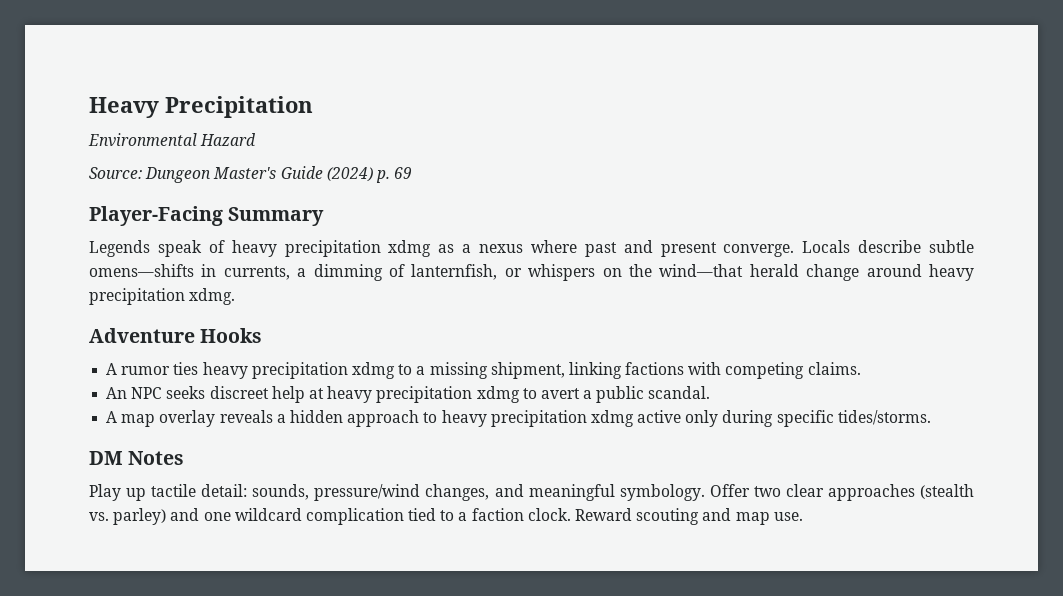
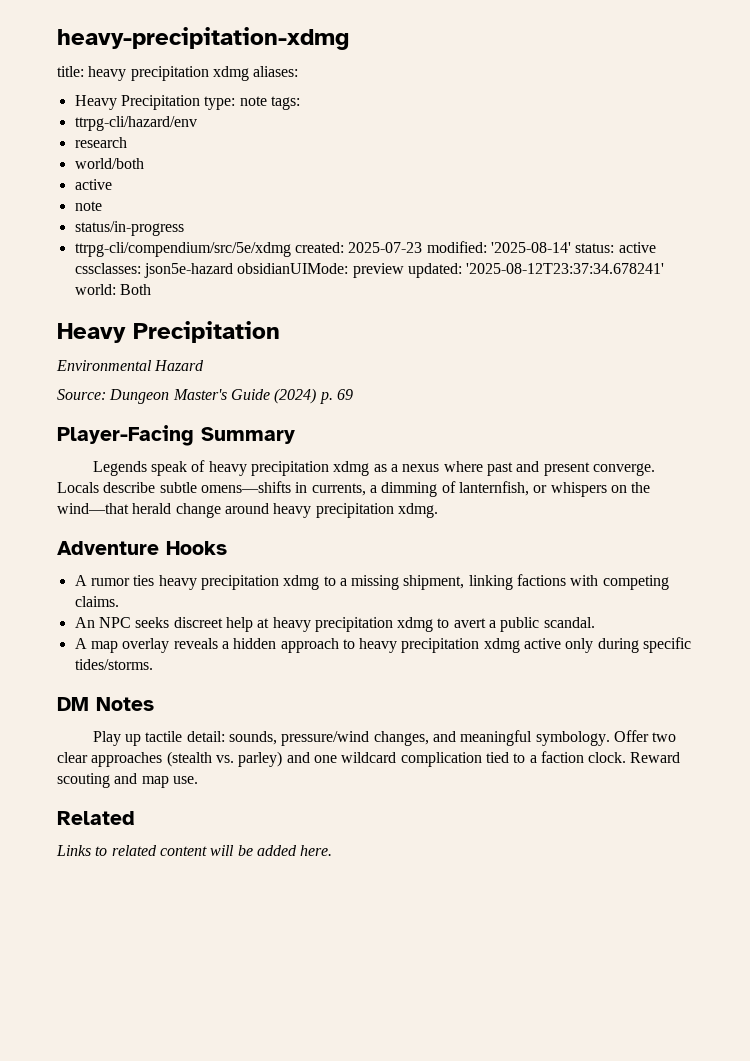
(89, 107) none -> [57,27,349,50] [57,66,299,81] [74,95,300,110] [74,116,197,131] [74,137,127,148] [74,158,144,169] [74,179,112,190] [74,201,102,211] [74,221,184,236] [74,241,656,257] [74,263,665,278] [74,284,151,295] heavy-precipitation-xdmg // title: heavy precipitation xdmg aliases: // Heavy Precipitation type: note tags: // ttrpg-cli/hazard/env // research // world/both // active // note // status/in-progress // ttrpg-cli/compendium/src/5e/xdmg created: 2025-07-23 modified: '2025-08-14' status: active cssclasses: json5e-hazard obsidianUIMode: preview updated: '2025-08-12T23:37:34.678241' world: Both //
(803, 516) none -> [57,811,135,825] [56,845,333,856] // Related // Links to related content will be added here.

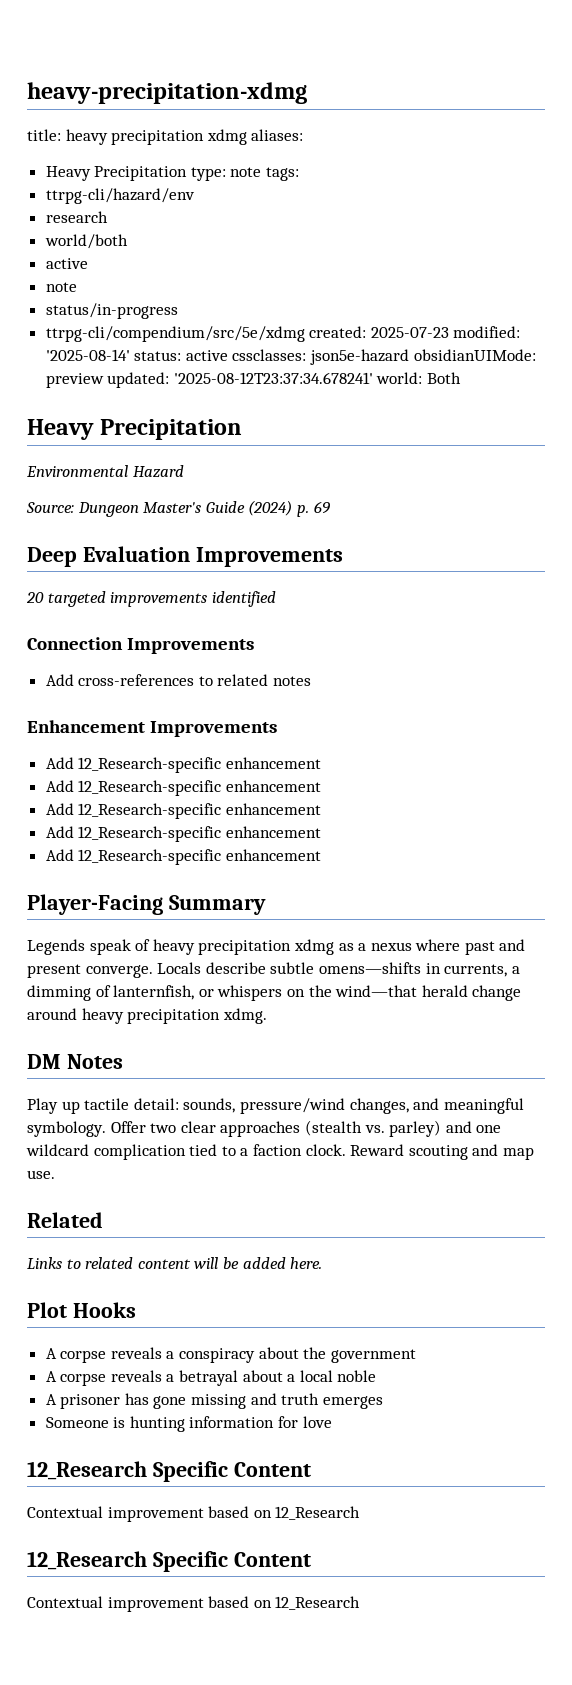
(353, 394) none -> [27,546,343,567] [26,591,276,607] [27,637,255,654] [45,674,312,686] [27,720,278,737] [45,757,321,773] [45,780,321,796] [45,803,321,819] [45,826,321,842] [45,849,321,865] // Deep Evaluation Improvements // 20 targeted improvements identified // Connection Improvements // Add cross-references to related notes // Enhancement Improvements // Add 12_Research-specific enhancement // Add 12_Research-specific enhancement // Add 12_Research-specific enhancement // Add 12_Research-specific enhancement // Add 12_Research-specific enhancement
[57,541,227,555] [74,574,669,590] [74,596,119,607] [74,617,595,632] [74,637,692,653] [74,659,153,670] // Adventure Hooks // A rumor ties heavy precipitation xdmg to a missing shipment, linking factions with competing claims. // An NPC seeks discreet help at heavy precipitation xdmg to avert a public scandal. // A map overlay reveals a hidden approach to heavy precipitation xdmg active only during specific tides/storms. -> (267, 1016) none
(333, 850) none -> [27,1302,136,1318] [45,1347,416,1363] [45,1370,377,1386] [45,1393,383,1409] [45,1416,332,1432] [27,1461,311,1482] [27,1506,361,1522] [27,1551,311,1572] [27,1596,361,1612] // Plot Hooks // A corpse reveals a conspiracy about the government // A corpse reveals a betrayal about a local noble // A prisoner has gone missing and truth emerges // Someone is hunting information for love // 12_Research Specific Content // Contextual improvement based on 12_Research // 12_Research Specific Content // Contextual improvement based on 12_Research

